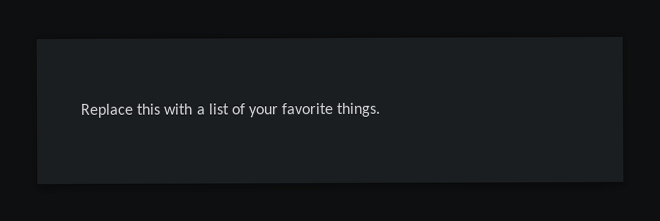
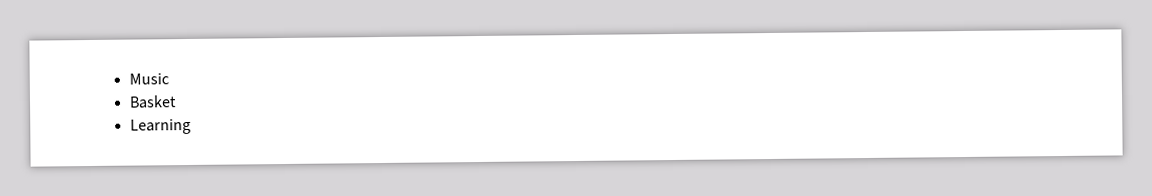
[80,102,382,118] Replace this with a list of your favorite things. -> [128,73,169,85] [128,95,177,109] [129,118,191,135] Music // Basket // Learning

